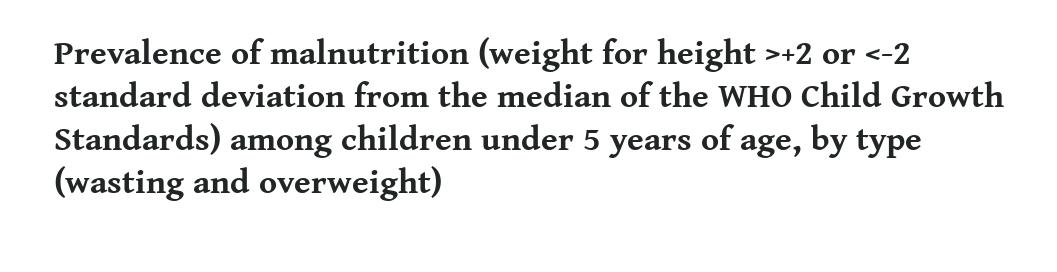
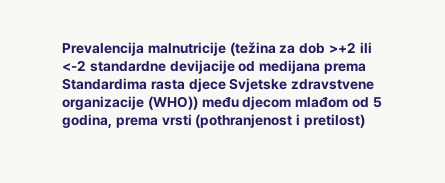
[54,37,912,72] [54,81,1005,107] [54,123,923,158] [54,166,443,201] Prevalence of malnutrition (weight for height >+2 or <-2 standard deviation from the median of the WHO Child Growth Standards) among children under 5 years of age, by type (wasting and overweight) -> [62,42,372,56] [62,60,366,74] [62,78,375,92] [62,96,382,110] [62,114,365,128] Prevalencija malnutricije (težina za dob >+2 ili <-2 standardne devijacije od medijana prema Standardima rasta djece Svjetske zdravstvene organizacije (WHO)) među djecom mlađom od 5 godina, prema vrsti (pothranjenost i pretilost)

